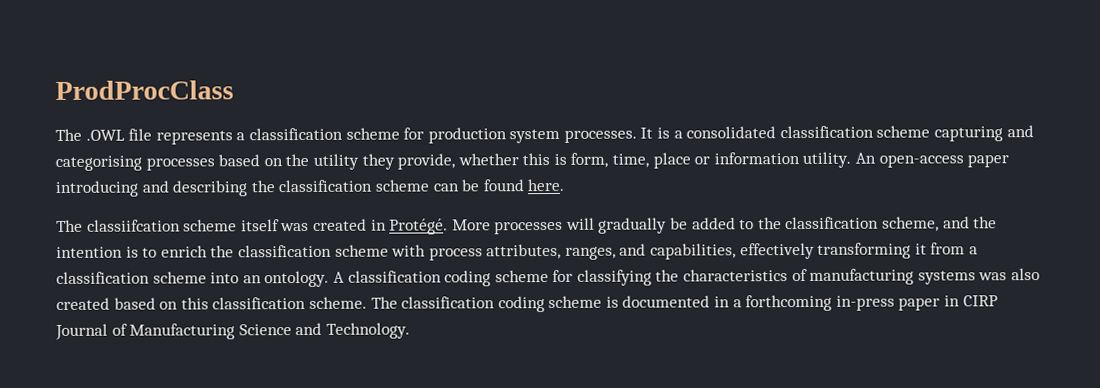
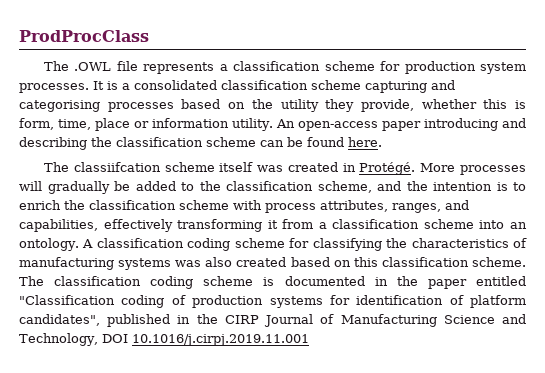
[732,294,961,312] a forthcoming in-press paper in -> [396,276,526,289] [19,295,526,308] [19,314,218,327] the paper entitled "Classification coding of production systems for identification of platform candidates", published in the
[325,322,410,339] Technology. -> [19,333,309,346] Technology, DOI 10.1016/j.cirpj.2019.11.001

